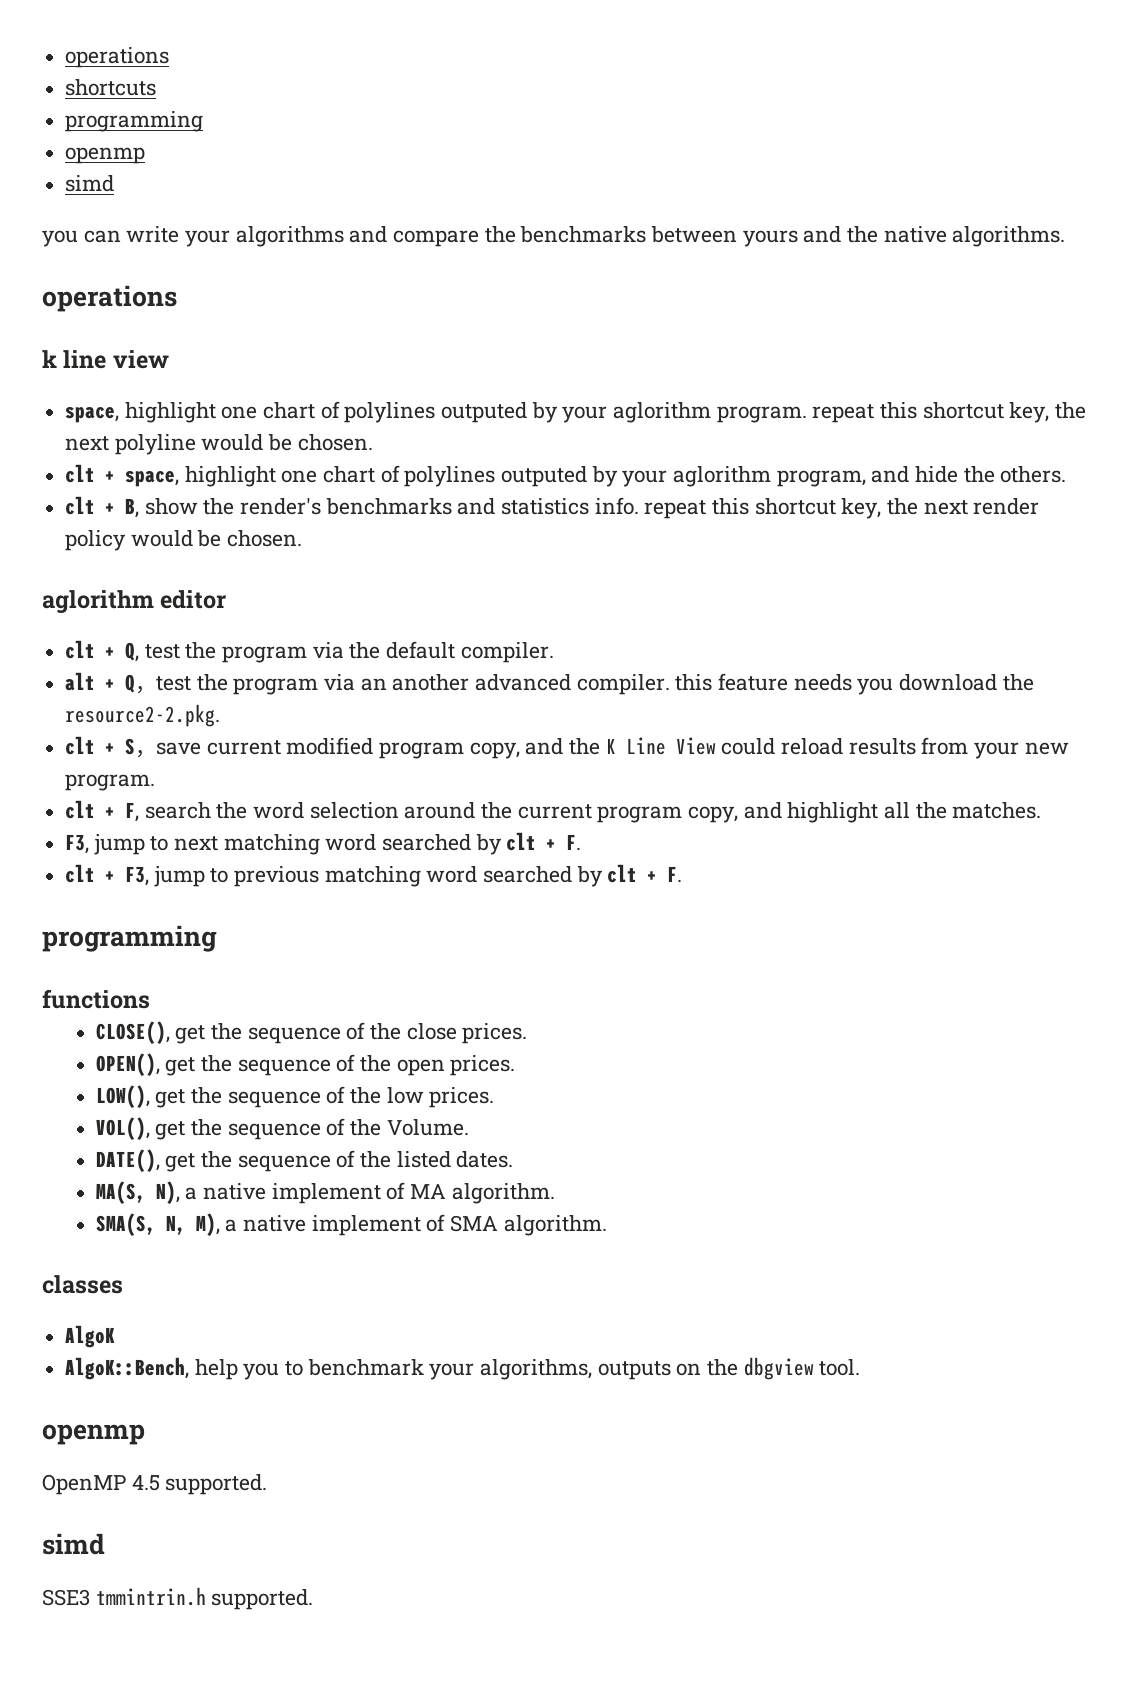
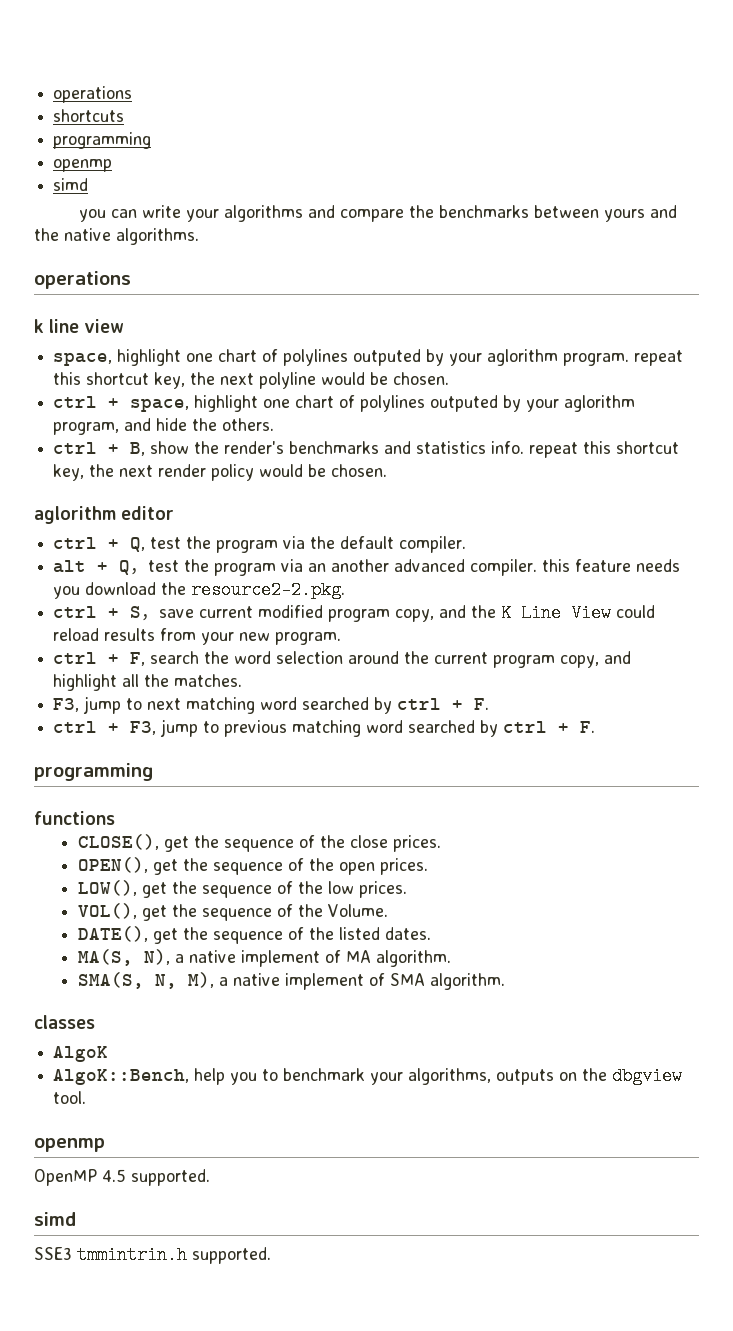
[65,464,96,483] clt -> [53,396,98,408] ctrl
[65,496,96,515] clt -> [53,442,98,454] ctrl
[65,640,96,659] clt -> [53,537,98,549] ctrl
[65,736,96,755] clt -> [53,606,98,618] ctrl
[65,800,96,819] clt -> [53,652,98,664] ctrl
[506,832,582,851] [65,864,96,883] clt + F. // clt -> [397,698,490,710] [53,721,98,733] ctrl + F. // ctrl
[607,864,638,883] clt -> [503,721,548,733] ctrl

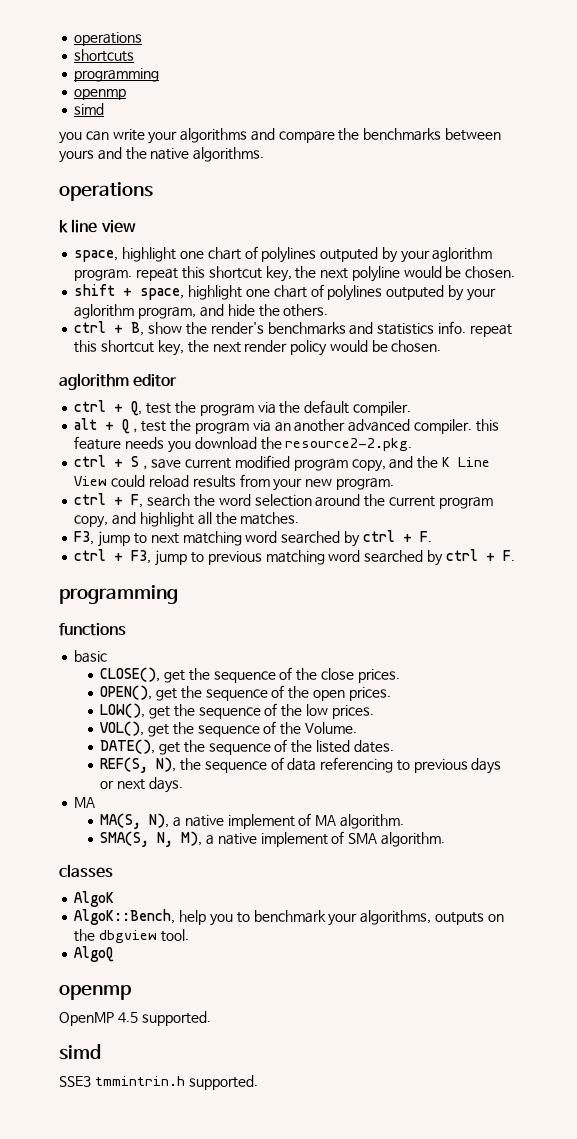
[53,396,98,408] ctrl -> [74,284,116,296] shift
(115, 818) none -> [74,650,108,663] // basic
(432, 933) none -> [100,757,502,774] [100,777,183,793] [74,797,96,808] // REF(S, N), the sequence of data referencing to previous days or next days. // MA
(87, 1097) none -> [74,946,115,962] // AlgoQ

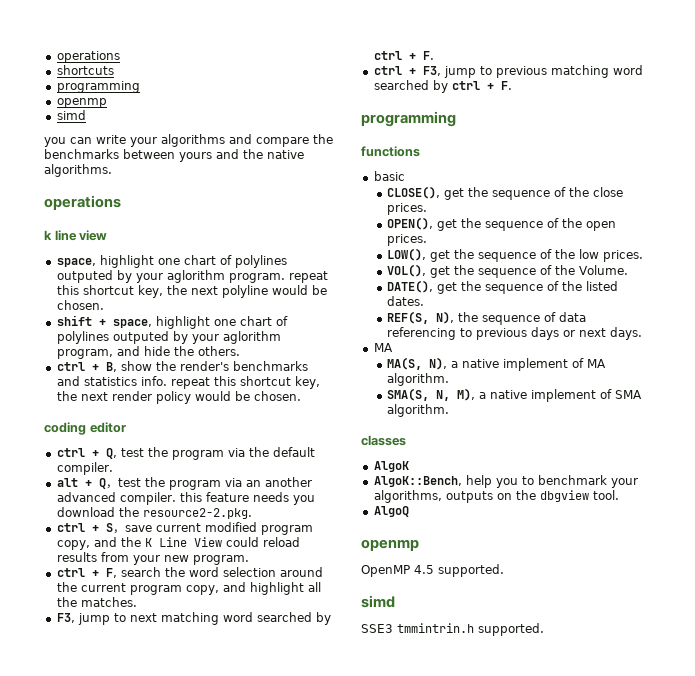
[59,373,129,390] aglorithm -> [44,422,86,435] coding

